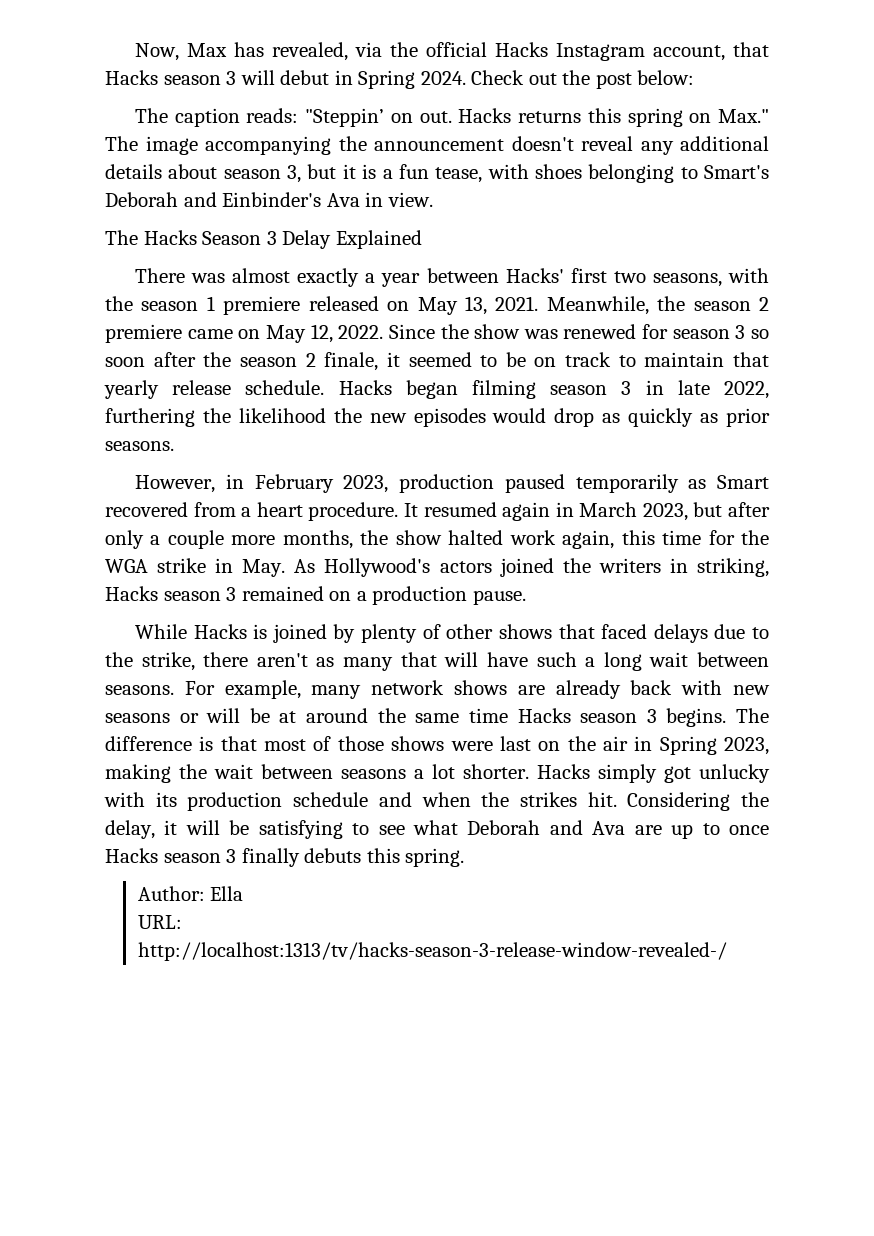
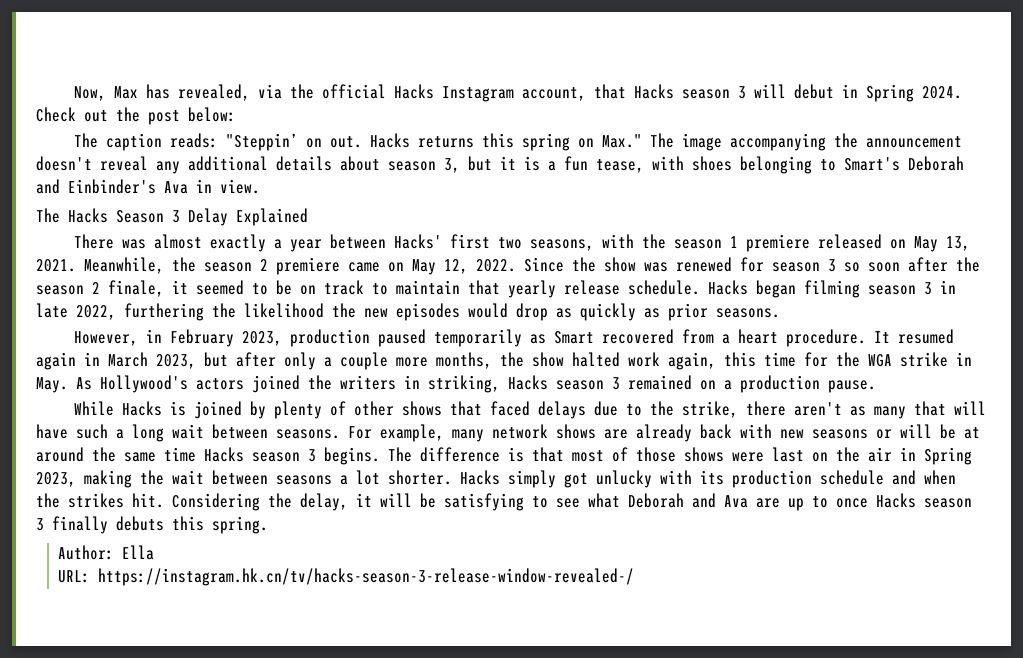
[137,942,727,961] http://localhost:1313/tv/hacks-season-3-release-window-revealed-/ -> [98,568,635,586] https://instagram.hk.cn/tv/hacks-season-3-release-window-revealed-/

